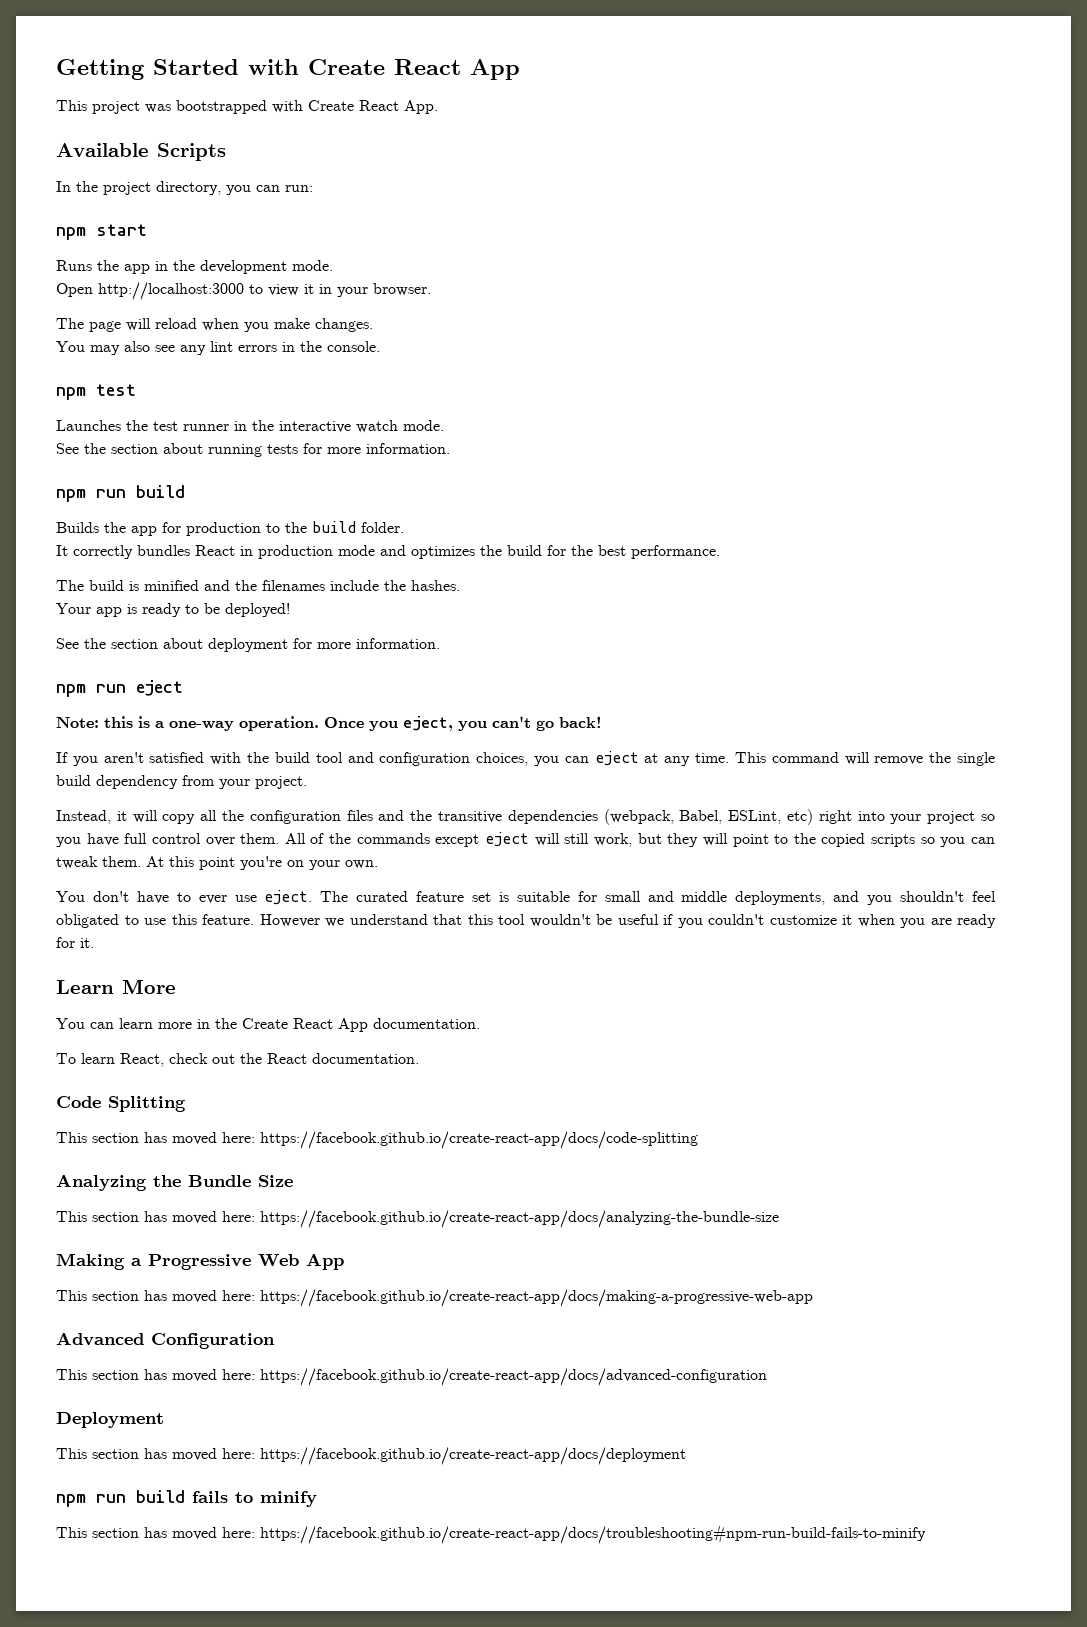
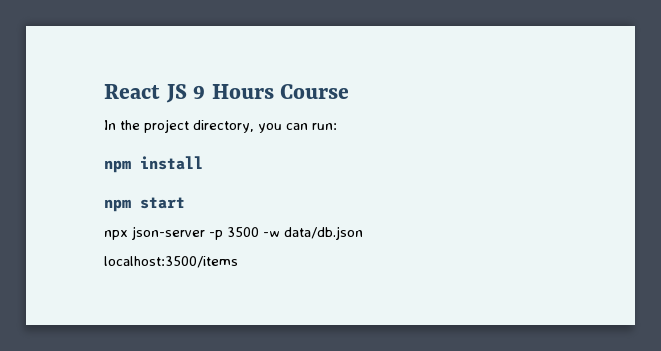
[56,59,520,80] [56,100,438,114] [56,143,226,161] Getting Started with Create React App // This project was bootstrapped with Create React App. // Available Scripts -> [104,84,350,103] React JS 9 Hours Course
(313, 188) none -> [104,156,203,173] // npm install
[56,260,333,274] [56,282,431,300] [56,318,373,332] [56,341,380,355] [56,384,136,400] [56,420,444,433] [56,443,450,457] [56,485,185,502] [56,521,404,536] [56,545,720,559] [56,580,460,591] [56,603,290,617] [56,638,440,652] [56,680,183,697] [56,716,602,731] [56,751,996,766] [56,775,307,789] [56,809,995,825] [56,832,995,847] [56,856,378,870] [56,890,997,905] [56,914,996,928] [56,937,94,948] [56,979,176,994] [56,1018,480,1032] [56,1053,419,1067] [56,1096,186,1112] [56,1131,698,1149] [56,1174,293,1191] [56,1210,779,1228] [56,1253,344,1270] [56,1289,813,1307] [56,1332,275,1349] [56,1368,767,1386] [56,1412,164,1428] [56,1447,686,1465] [56,1490,317,1507] [56,1524,926,1544] Runs the app in the development mode. // Open http://localhost:3000 to view it in your browser. // The page will reload when you make changes. // You may also see any lint errors in the console. // npm test // Launches the test runner in the interactive watch mode. // See the section about running tests for more information. // npm run build // Builds the app for production to the build folder. // It correctly bundles React in production mode and optimizes the build for the best performance. // The build is minified and the filenames include the hashes. // Your app is ready to be deployed! // See the section about deployment for more information. // npm run eject // Note: this is a one-way operation. Once you eject, you can't go back! // If you aren't satisfied with the build tool and configuration choices, you can eject at any time. This command will remove the single build dependency from your project. // Instead, it will copy all the configuration files and the transitive dependencies (webpack, Babel, ESLint, etc) right into your project so you have full control over them. All of the commands except eject will still work, but they will point to the copied scripts so you can tweak them. At this point you're on your own. // You don't have to ever use eject. The curated feature set is suitable for small and middle deployments, and you shouldn't feel obligated to use this feature. However we understand that this tool wouldn't be useful if you couldn't customize it when you are ready for it. // Learn More // You can learn more in the Create React App documentation. // To learn React, check out the React documentation. // Code Splitting // This section has moved here: https://facebook.github.io/create-react-app/docs/code-splitting // Analyzing the Bundle Size // This section has moved here: https://facebook.github.io/create-react-app/docs/analyzing-the-bundle-size // Making a Progressive Web App // This section has moved here: https://facebook.github.io/create-react-app/docs/making-a-progressive-web-app // Advanced Configuration // This section has moved here: https://facebook.github.io/create-react-app/docs/advanced-configuration // Deployment // This section has moved here: https://facebook.github.io/create-react-app/docs/deployment // npm run build fails to minify // This section has moved here: https://facebook.github.io/create-react-app/docs/troubleshooting#npm-run-build-fails-to-minify -> [104,226,363,240] [104,256,238,268] npx json-server -p 3500 -w data/db.json // localhost:3500/items

